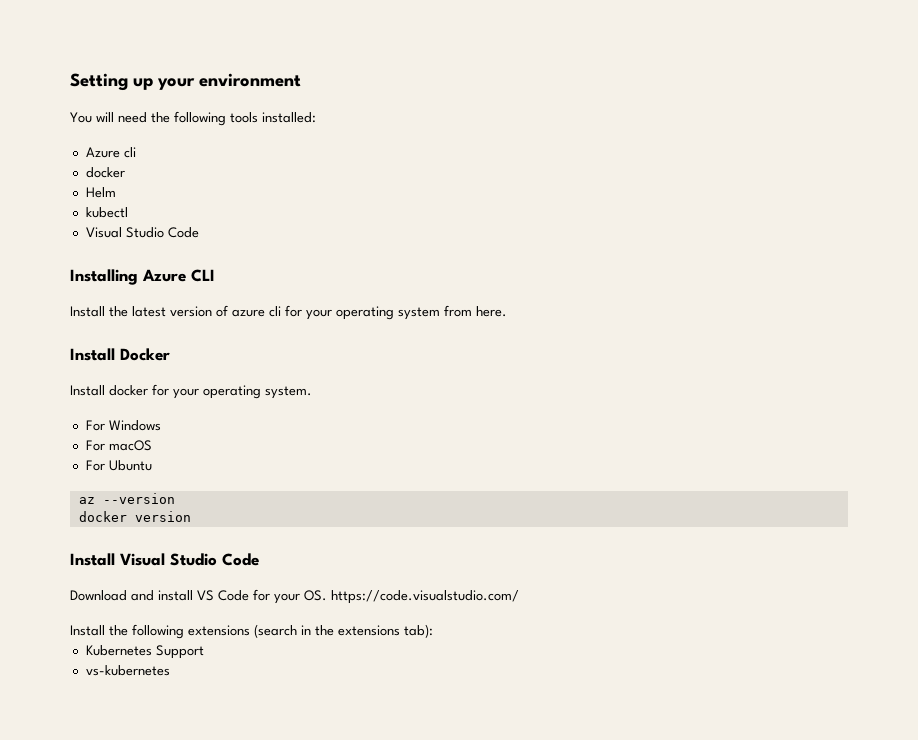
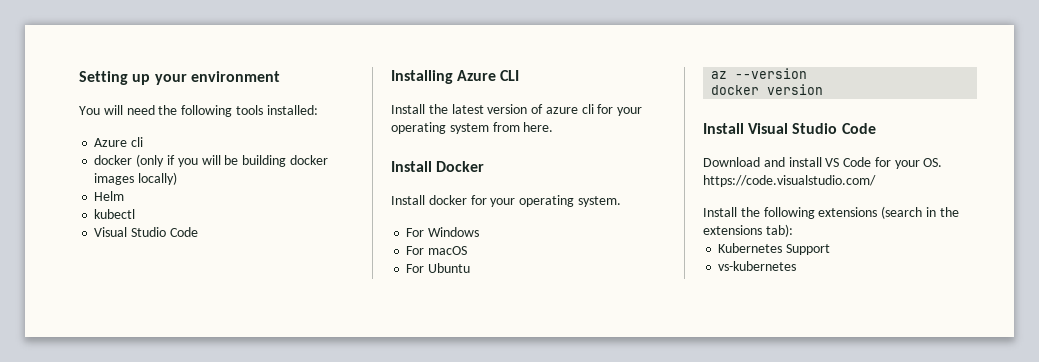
(125, 172) none -> [136,154,328,167] [94,172,178,185] (only if you will be building docker images locally)

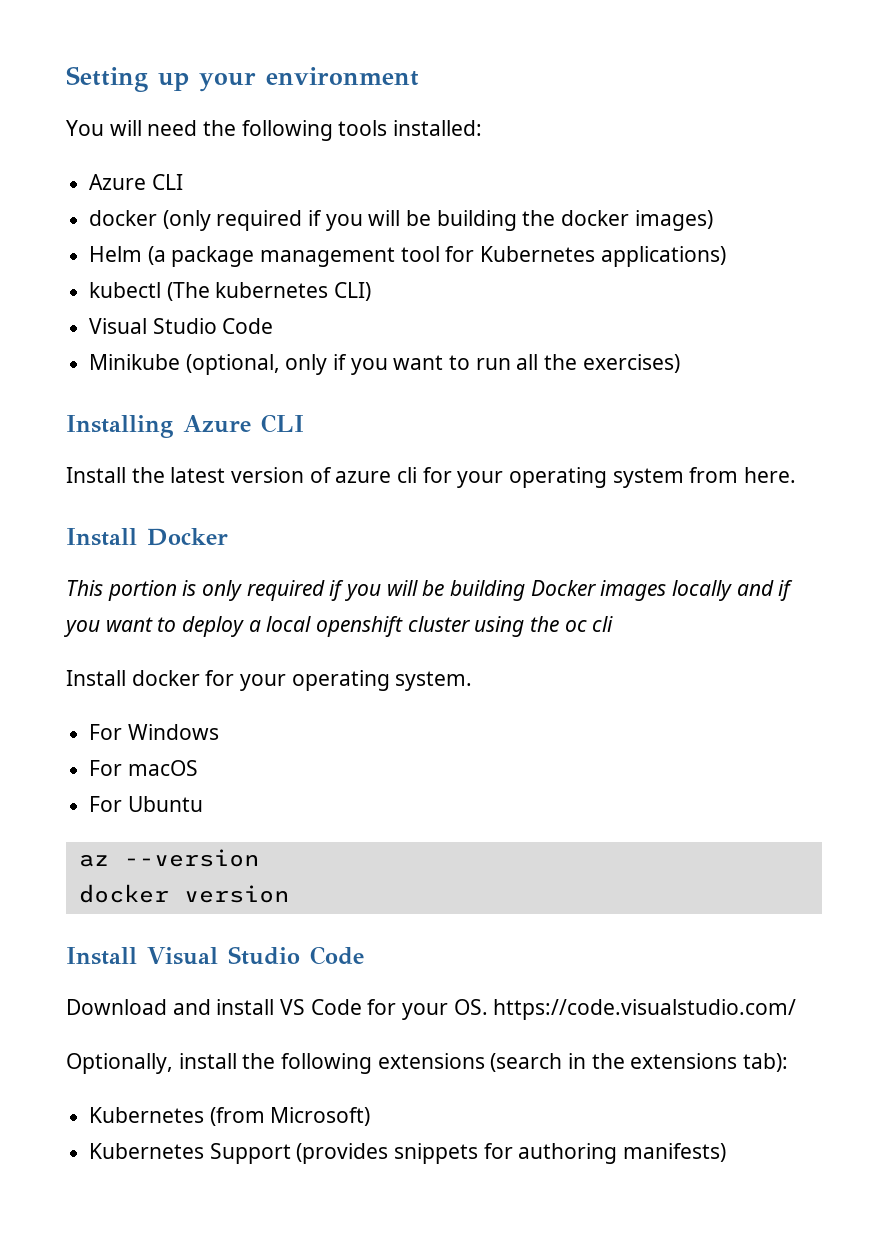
[131,137,144,147] cli -> [151,174,183,190] CLI
[166,155,328,167] [94,172,178,185] [94,191,125,201] [94,209,136,219] [94,227,198,237] if you will be building docker images locally) // Helm // kubectl // Visual Studio Code -> [216,210,713,231] [89,246,726,267] [89,282,372,301] [89,318,274,334] [89,354,680,375] required if you will be building the docker images) // Helm (a package management tool for Kubernetes applications) // kubectl (The kubernetes CLI) // Visual Studio Code // Minikube (optional, only if you want to run all the exercises)
(485, 166) none -> [66,580,794,601] [64,616,614,637] // This portion is only required if you will be building Docker images locally and if you want to deploy a local openshift cluster using the oc cli
[703,207,737,217] Install -> [66,1053,237,1074] Optionally, install
(793, 230) none -> [89,1107,371,1126] // Kubernetes (from Microsoft)
[718,261,797,271] // vs-kubernetes -> [296,1143,727,1164] (provides snippets for authoring manifests)

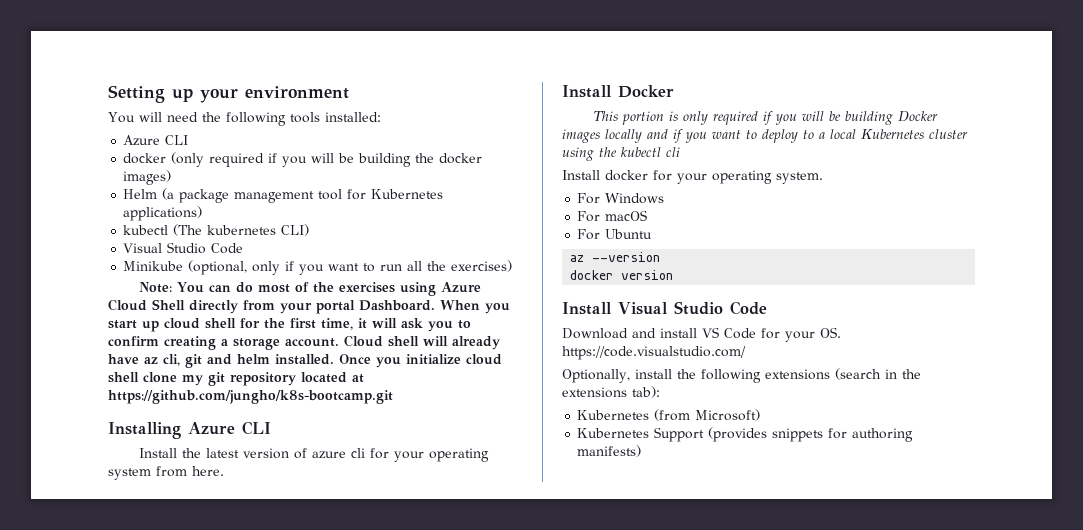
(680, 363) none -> [138,282,481,296] [108,299,510,314] [108,318,471,332] [108,335,500,350] [108,354,502,368] [108,372,364,386] [108,390,393,404] // Note: You can do most of the exercises using Azure Cloud Shell directly from your portal Dashboard. When you start up cloud shell for the first time, it will ask you to confirm creating a storage account. Cloud shell will already have az cli, git and helm installed. Once you initialize cloud shell clone my git repository located at https://github.com/jungho/k8s-bootcamp.git
(245, 626) none -> [803,130,814,139] to
[316,616,404,637] openshift -> [861,129,924,139] Kubernetes
[564,620,587,632] oc -> [621,147,661,157] kubectl

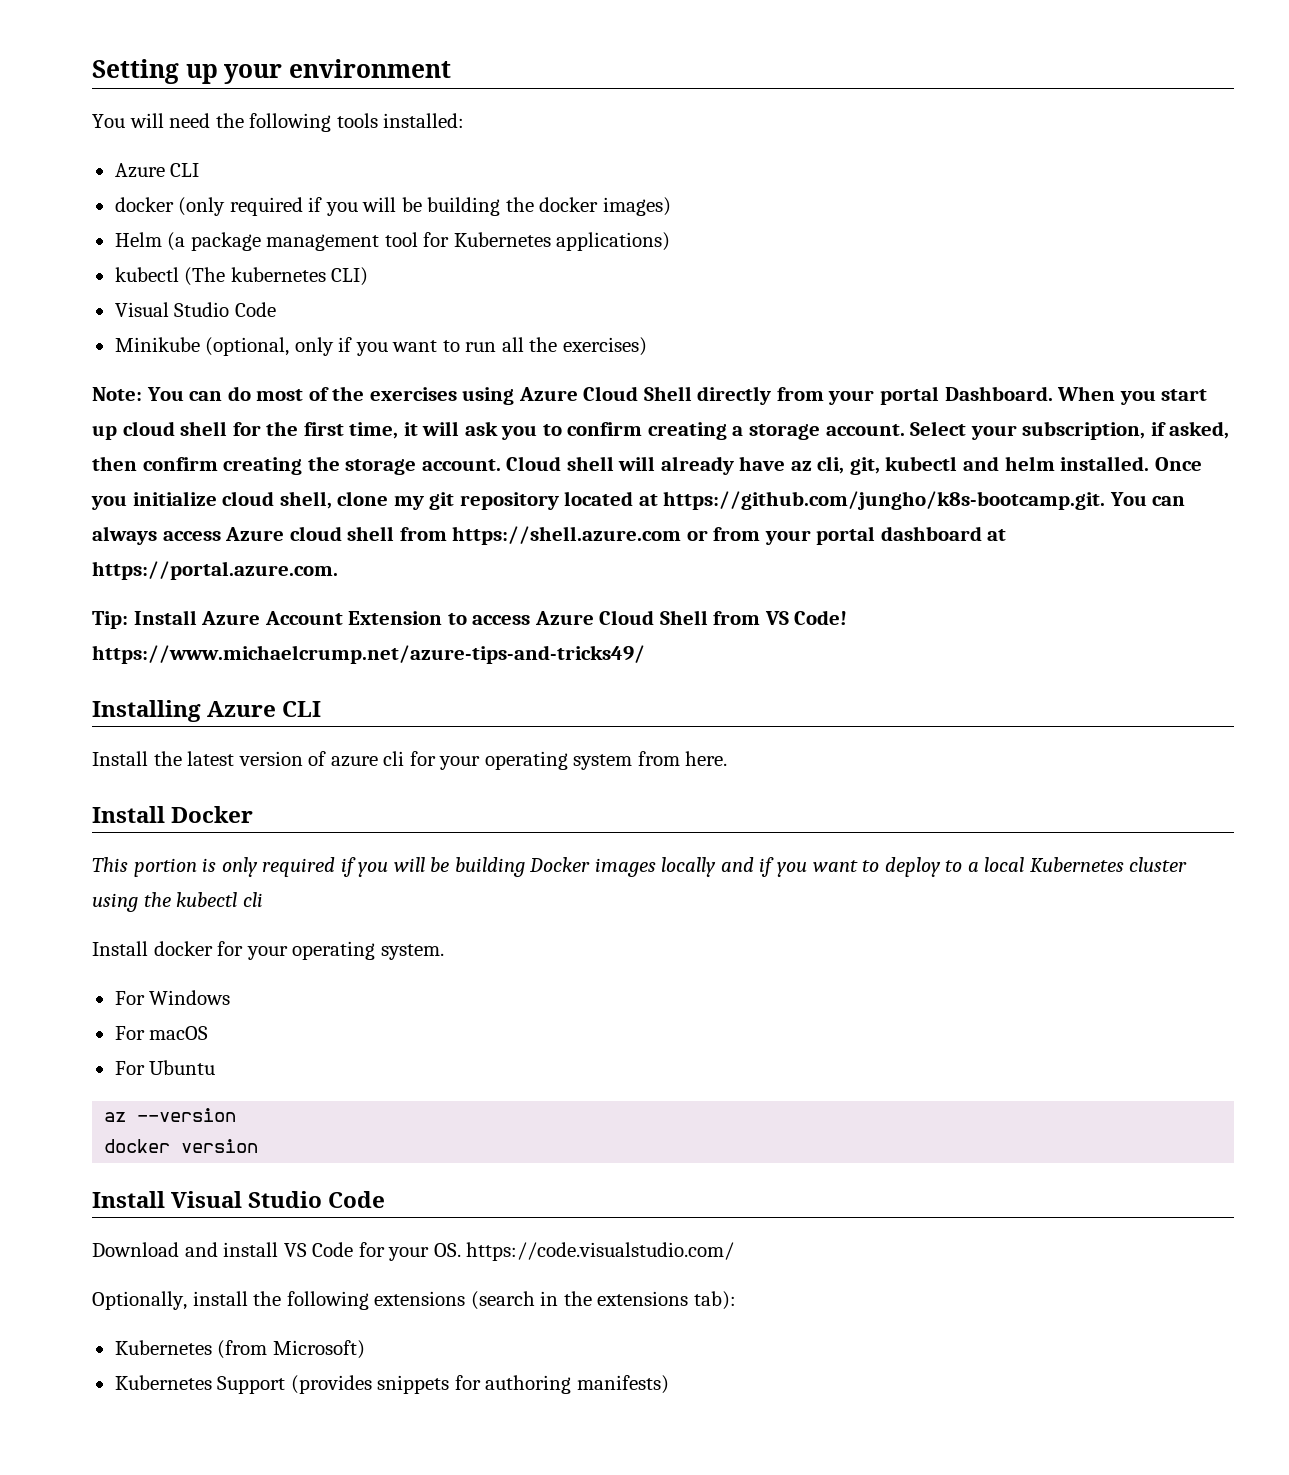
(339, 342) none -> [910,421,1230,440] [92,456,501,475] Select your subscription, if asked, then confirm creating the storage account.
[185,354,202,368] git -> [849,456,958,475] git, kubectl
[108,372,139,383] shell -> [279,491,332,509] shell,
[108,390,393,404] https://github.com/jungho/k8s-bootcamp.git -> [663,491,1186,510] [92,526,1007,545] [92,561,338,580] [92,610,848,629] [92,645,645,664] https://github.com/jungho/k8s-bootcamp.git. You can always access Azure cloud shell from https://shell.azure.com or from your portal dashboard at https://portal.azure.com. // Tip: Install Azure Account Extension to access Azure Cloud Shell from VS Code! https://www.michaelcrump.net/azure-tips-and-tricks49/

